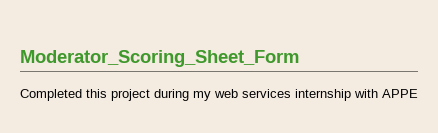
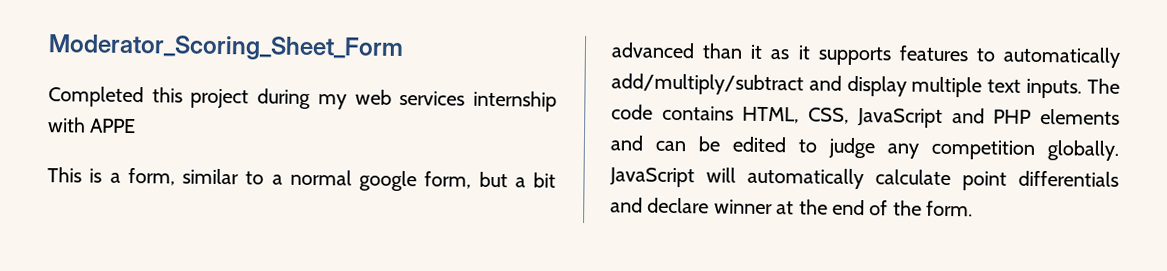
(418, 93) none -> [47,167,556,192] [611,42,1120,68] [611,73,1120,99] [611,104,1120,128] [610,135,1119,161] [609,167,1119,191] [610,197,974,217] // This is a form, similar to a normal google form, but a bit advanced than it as it supports features to automatically add/multiply/subtract and display multiple text inputs. The code contains HTML, CSS, JavaScript and PHP elements and can be edited to judge any competition globally. JavaScript will automatically calculate point differentials and declare winner at the end of the form.

